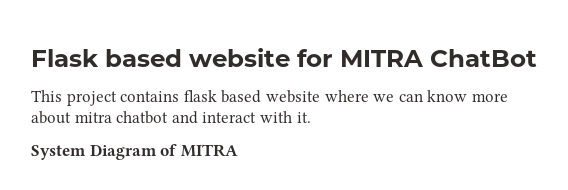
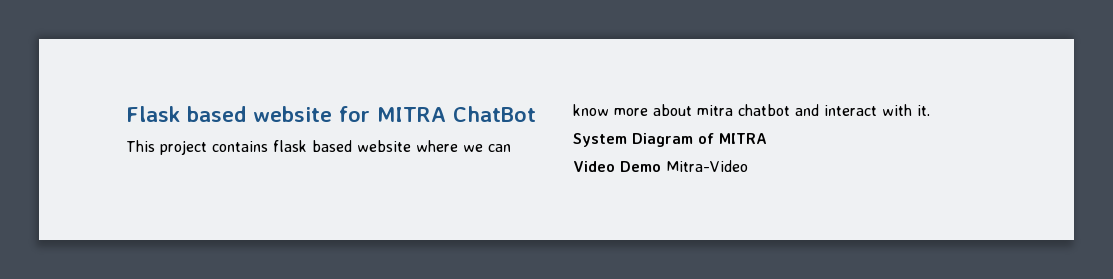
(238, 150) none -> [573,160,748,172] // Video Demo Mitra-Video

